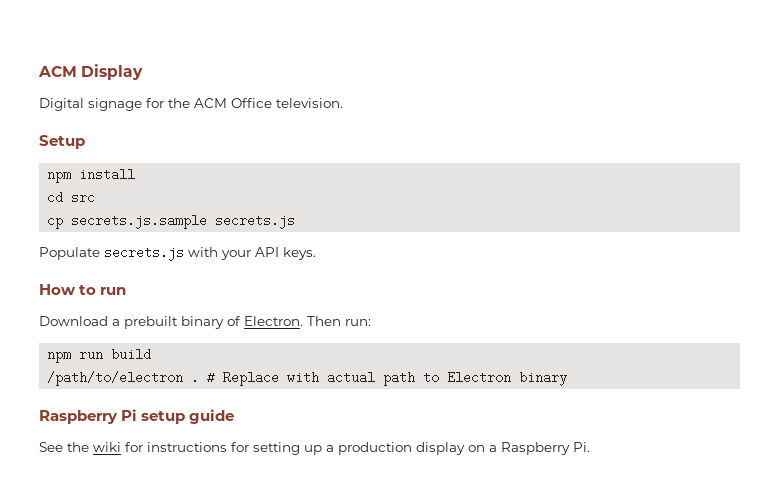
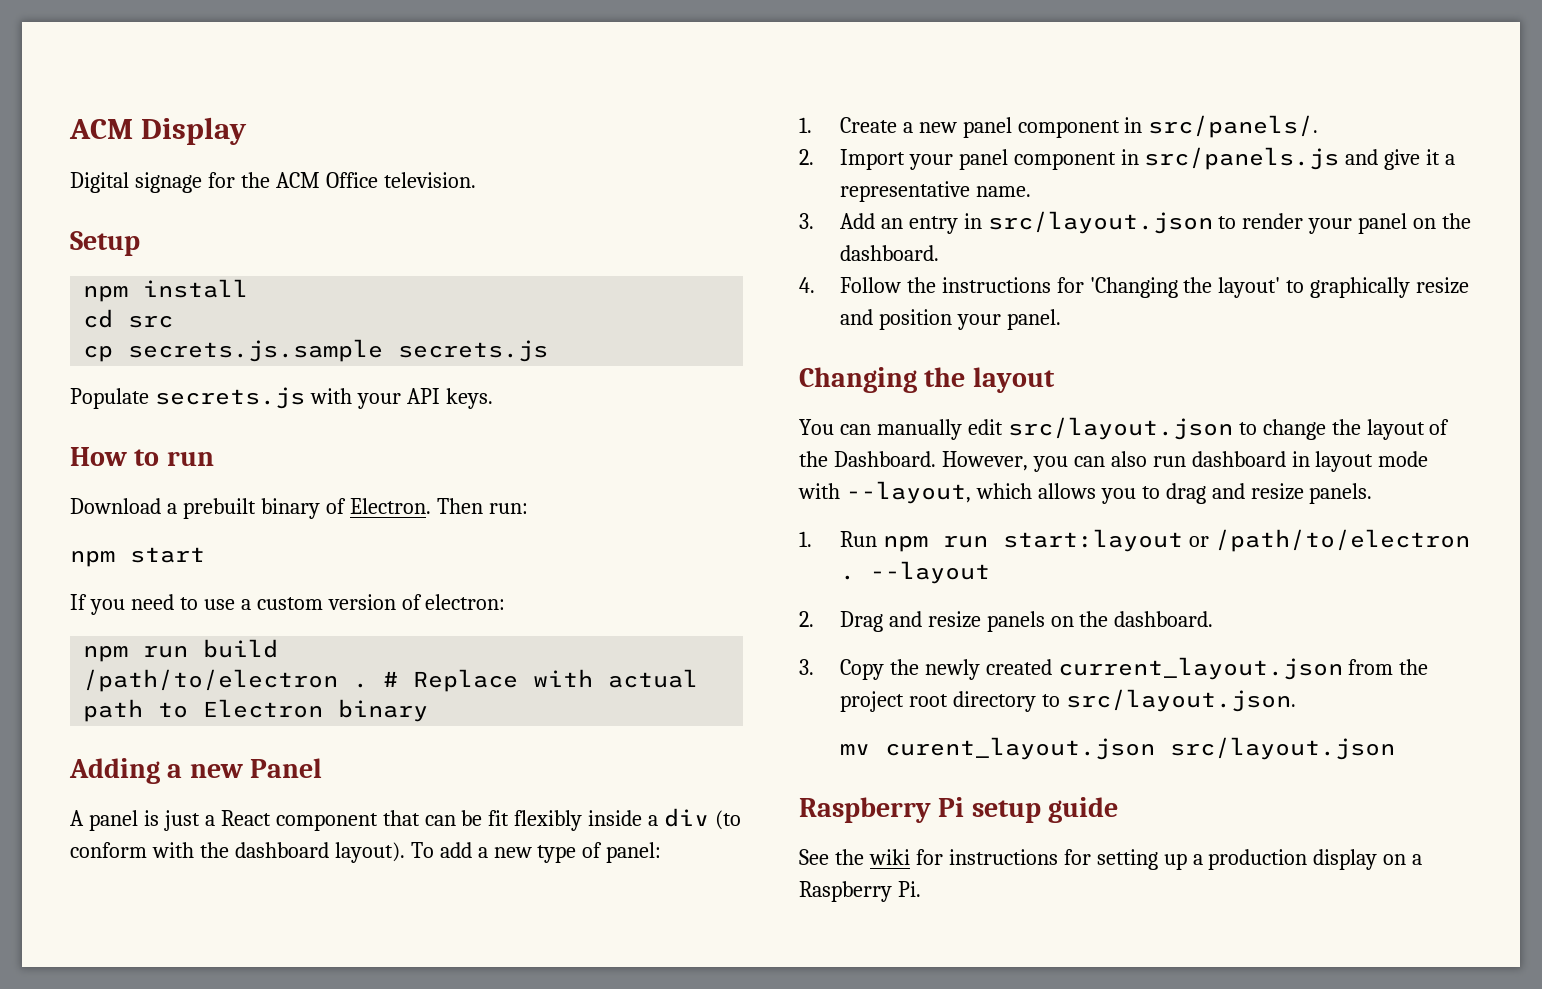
(371, 322) none -> [70,547,205,567] [70,594,506,615] // npm start // If you need to use a custom version of electron:
(568, 378) none -> [69,758,323,784] [70,808,742,831] [70,842,662,863] [799,115,1319,138] [799,147,1456,170] [839,181,1031,202] [799,211,1472,234] [839,245,939,261] [799,277,1470,298] [839,309,1061,330] [799,367,1055,393] [799,417,1450,440] [799,451,1429,472] [798,481,1373,504] [799,529,1470,552] [839,561,990,584] [799,611,1214,632] [799,657,1429,680] [839,689,1296,712] [839,737,1395,760] // Adding a new Panel // A panel is just a React component that can be fit flexibly inside a div (to conform with the dashboard layout). To add a new type of panel: // 1. Create a new panel component in src/panels/. // 2. Import your panel component in src/panels.js and give it a representative name. // 3. Add an entry in src/layout.json to render your panel on the dashboard. // 4. Follow the instructions for 'Changing the layout' to graphically resize and position your panel. // Changing the layout // You can manually edit src/layout.json to change the layout of the Dashboard. However, you can also run dashboard in layout mode with --layout, which allows you to drag and resize panels. // 1. Run npm run start:layout or /path/to/electron . --layout // 2. Drag and resize panels on the dashboard. // 3. Copy the newly created current_layout.json from the project root directory to src/layout.json. // mv curent_layout.json src/layout.json

